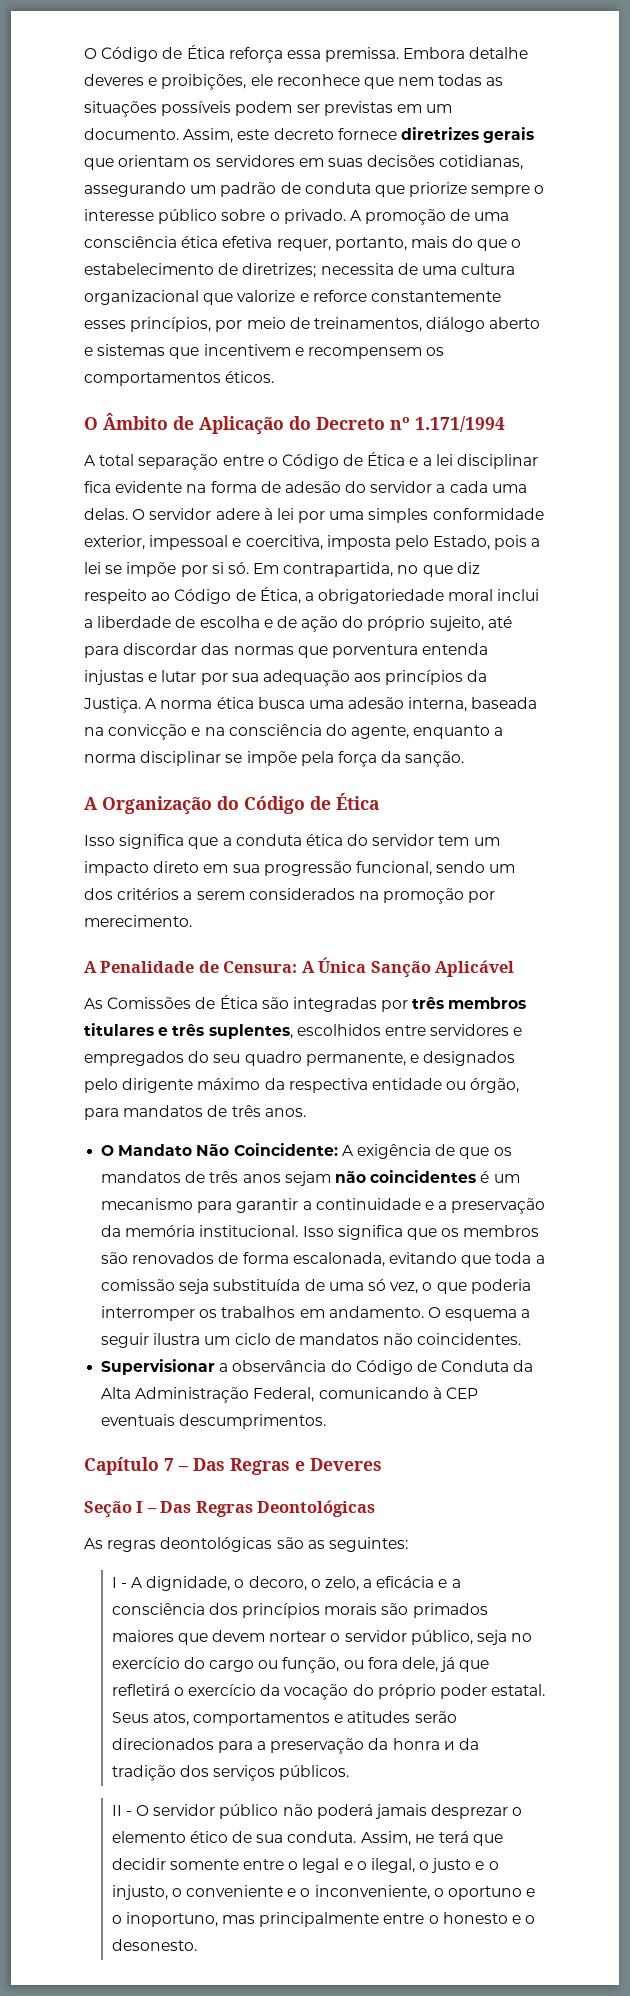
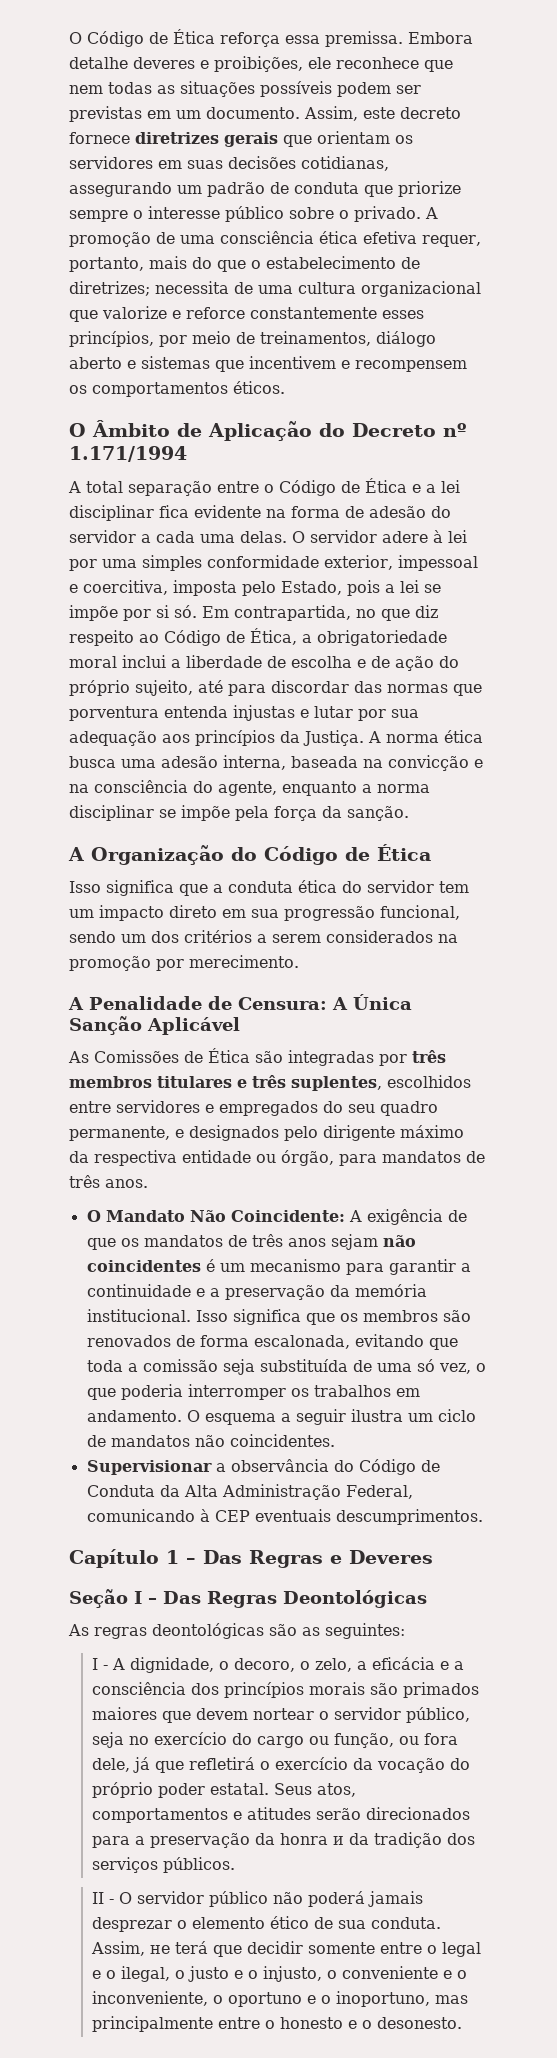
[164,1458,174,1471] 7 -> [166,1550,179,1564] 1

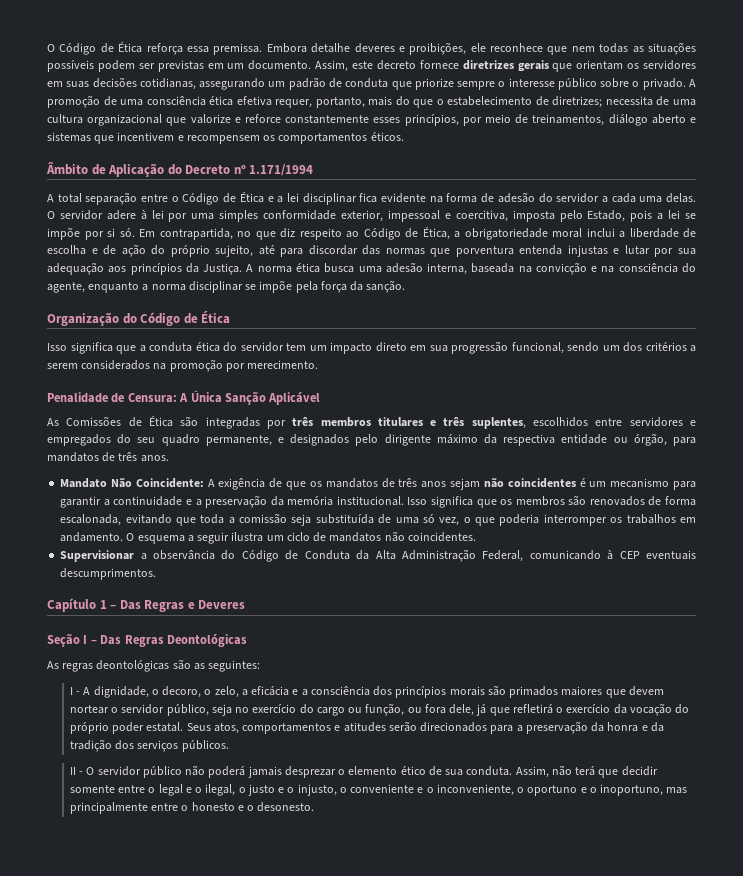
[69,423,86,437] O -> (404, 136) none
[68,847,84,861] A -> (406, 286) none
[68,997,84,1010] A -> (319, 364) none
[86,1210,101,1222] O -> (169, 458) none
[332,1836,344,1845] и -> [641,725,648,731] e
[149,1945,170,1954] не -> [551,765,572,776] não

